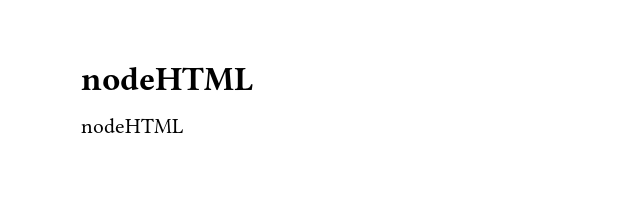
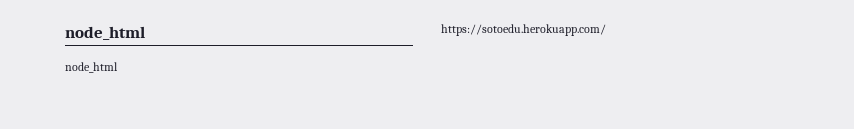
[81,67,253,91] [81,118,183,134] nodeHTML // nodeHTML -> [65,26,145,40] [65,62,118,73] [441,24,606,36] node_html // node_html // https://sotoedu.herokuapp.com/

